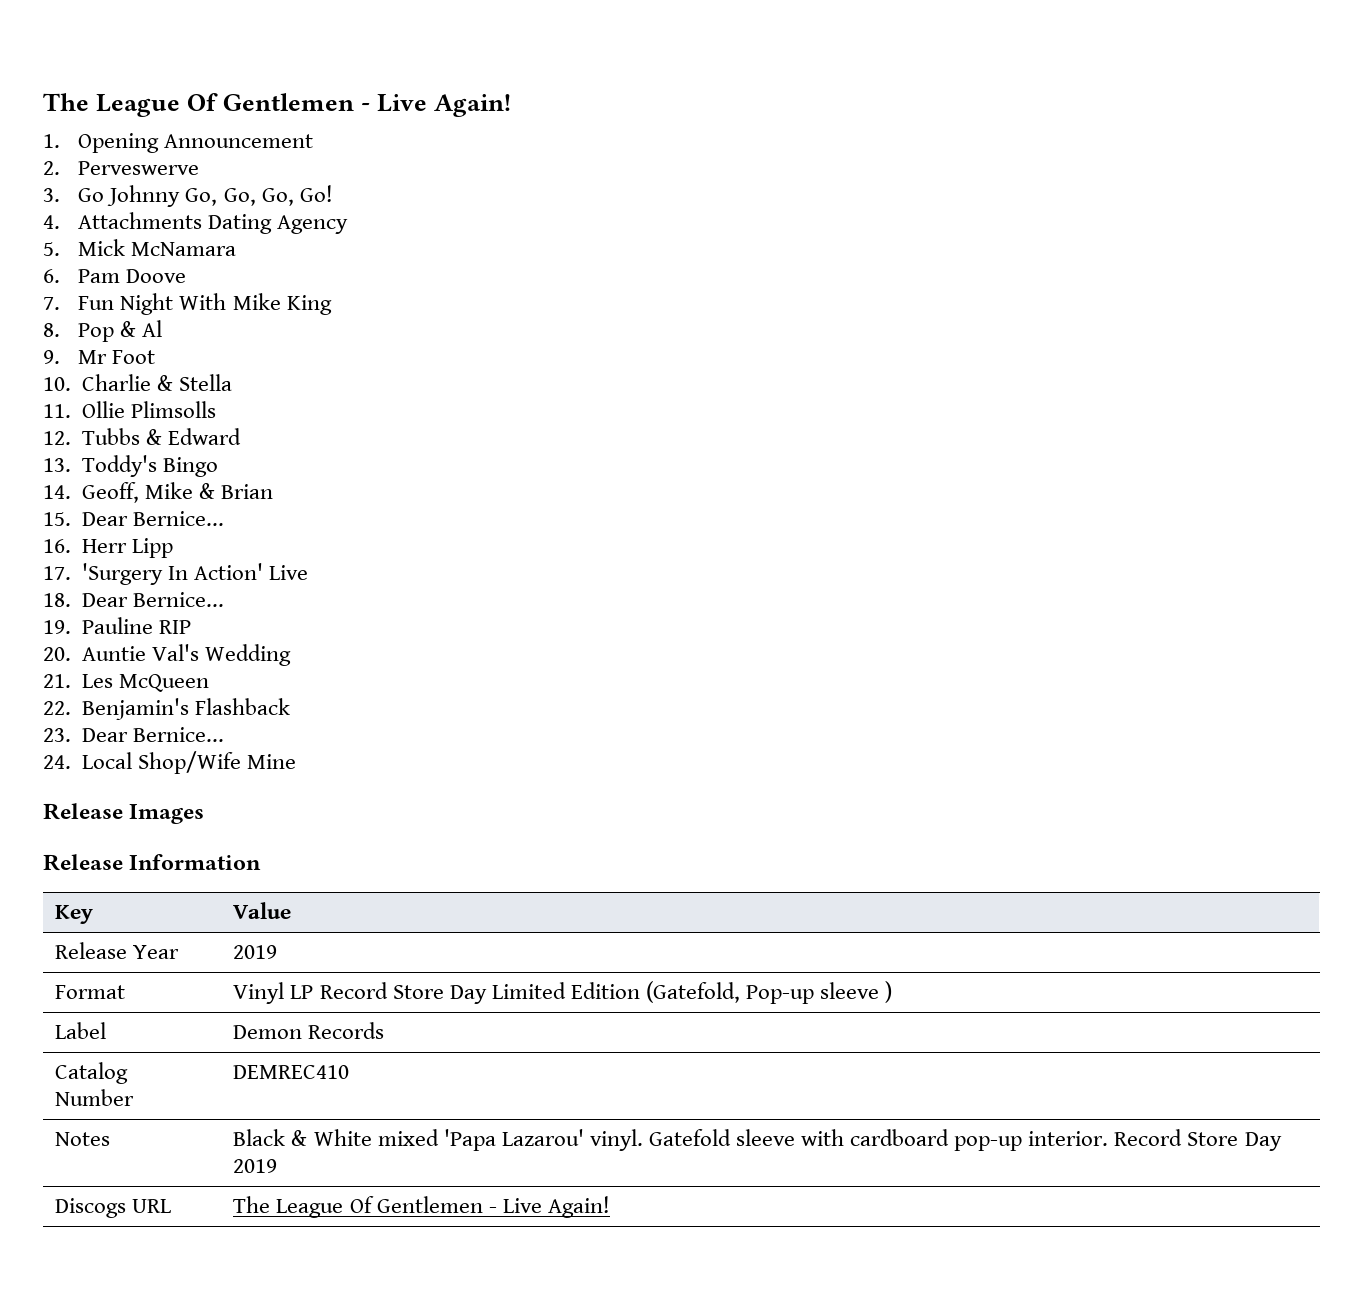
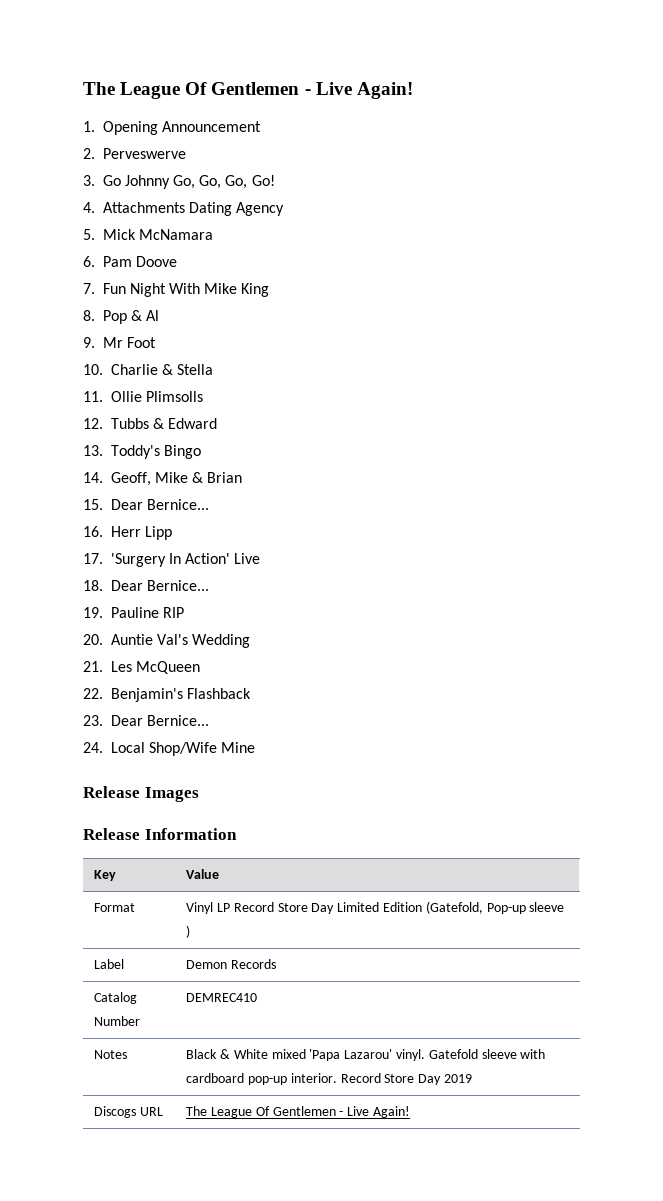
[55,942,180,959] [233,945,278,959] // Release Year | 2019 -> (220, 874) none

